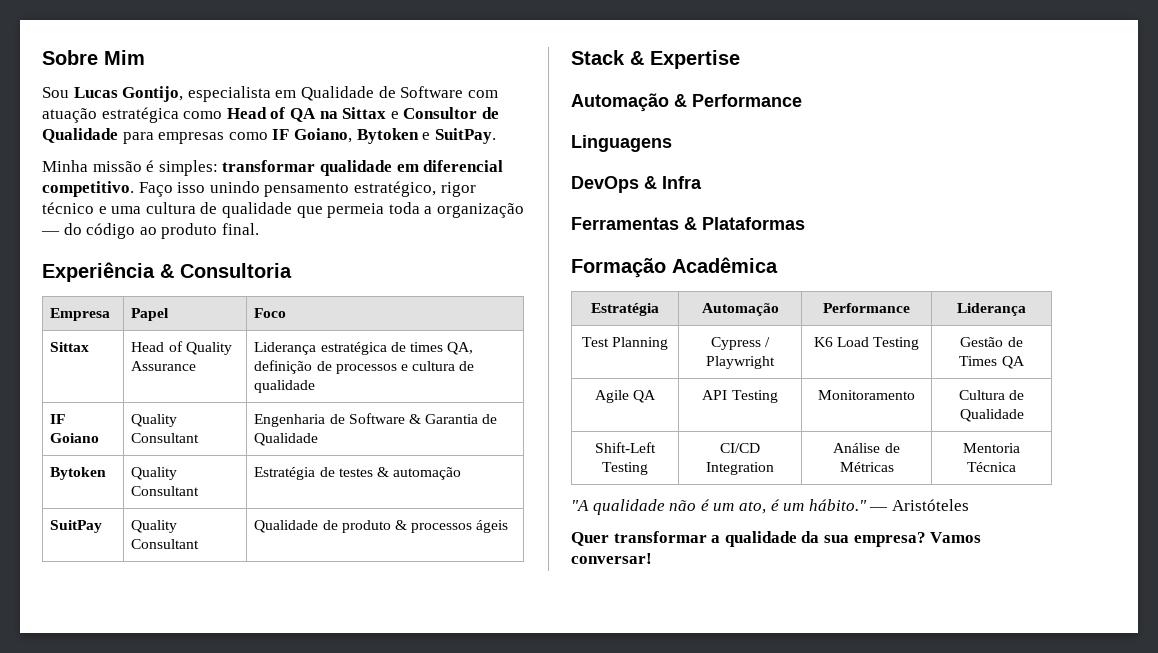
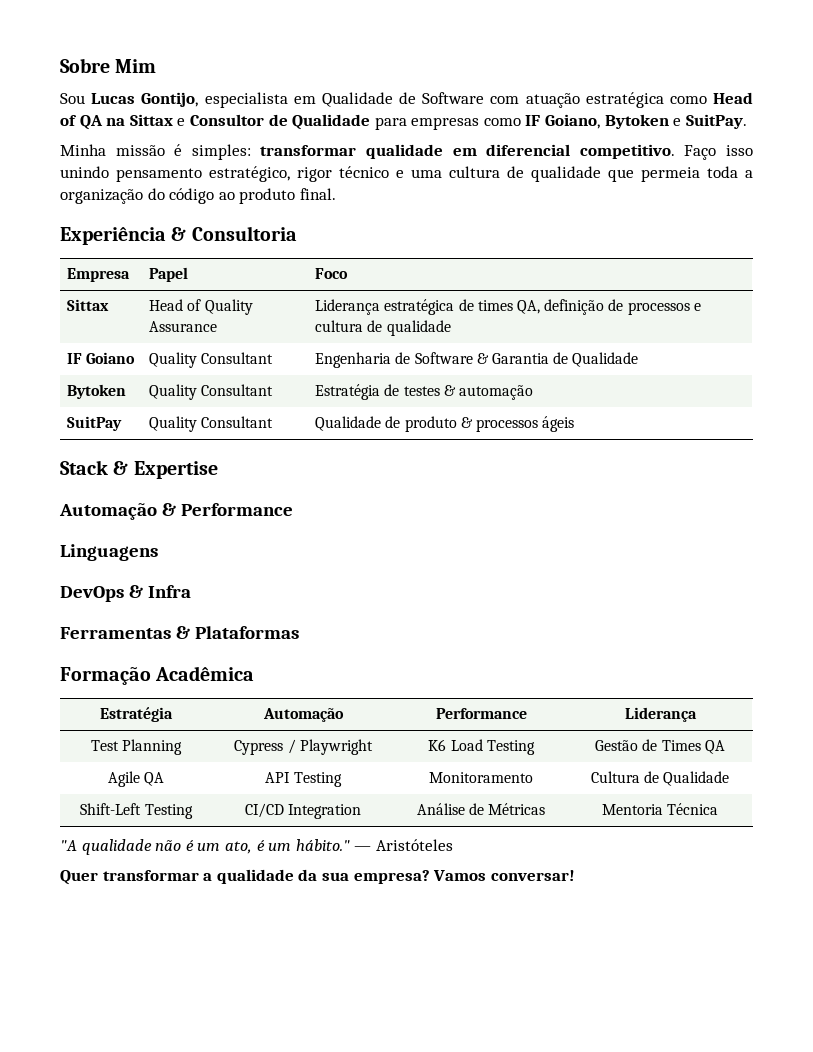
[41,231,60,235] — -> (143, 196) none

